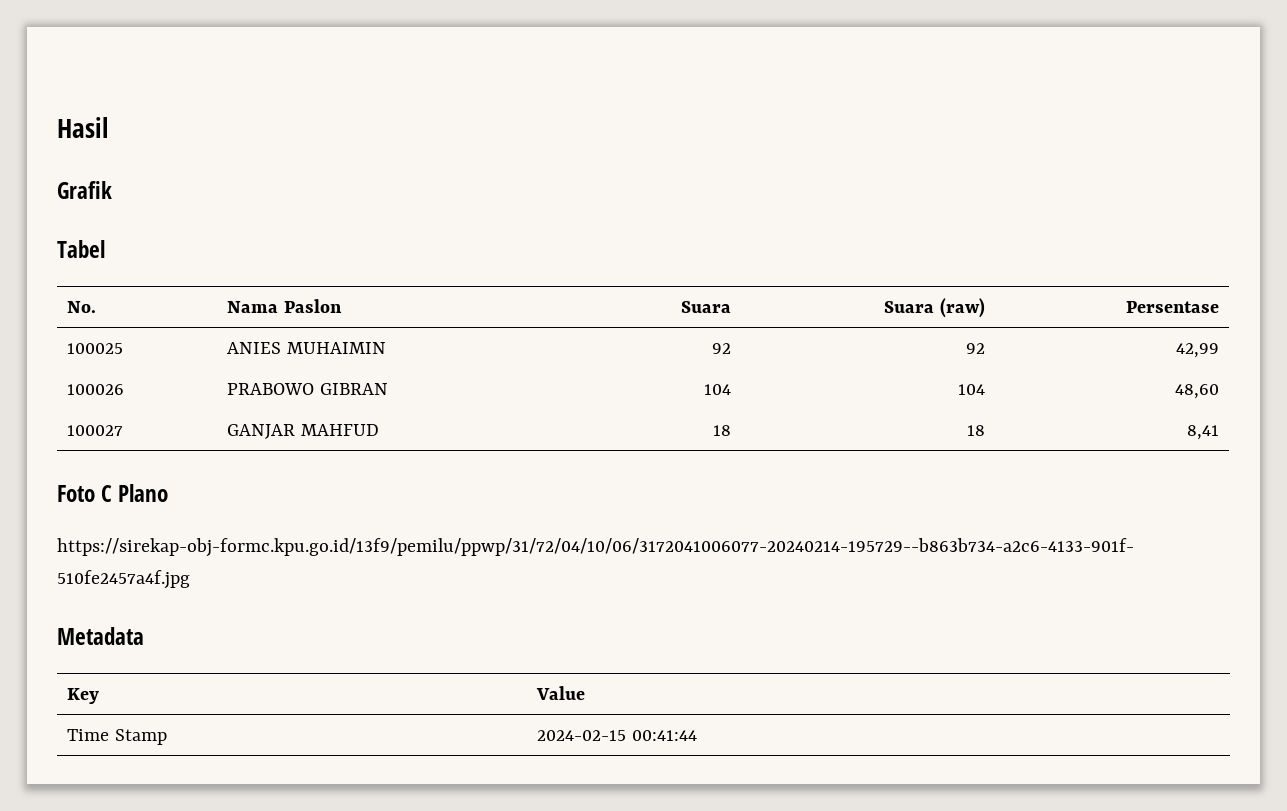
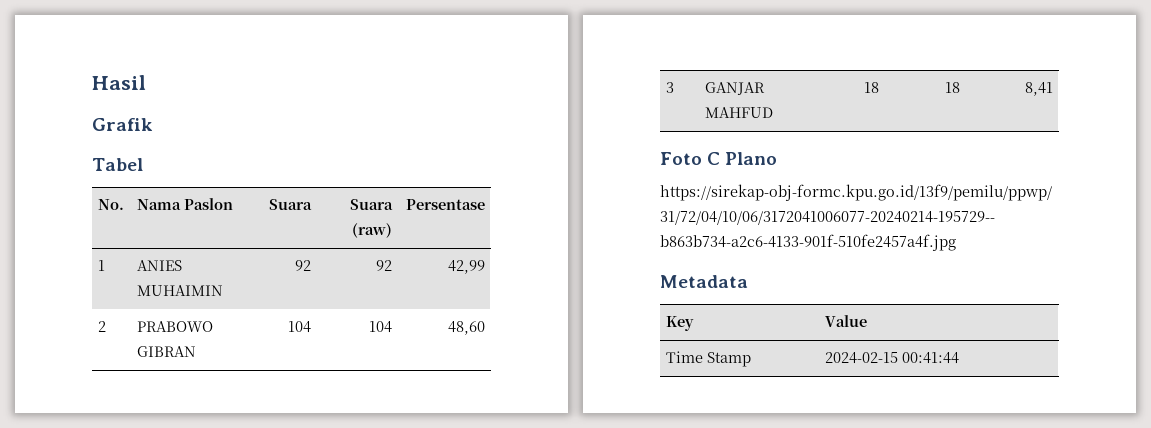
[67,343,124,354] 100025 -> [98,260,106,271] 1
[67,384,125,395] 100026 -> [98,321,107,332] 2
[67,425,124,436] 100027 -> [666,82,675,93] 3

